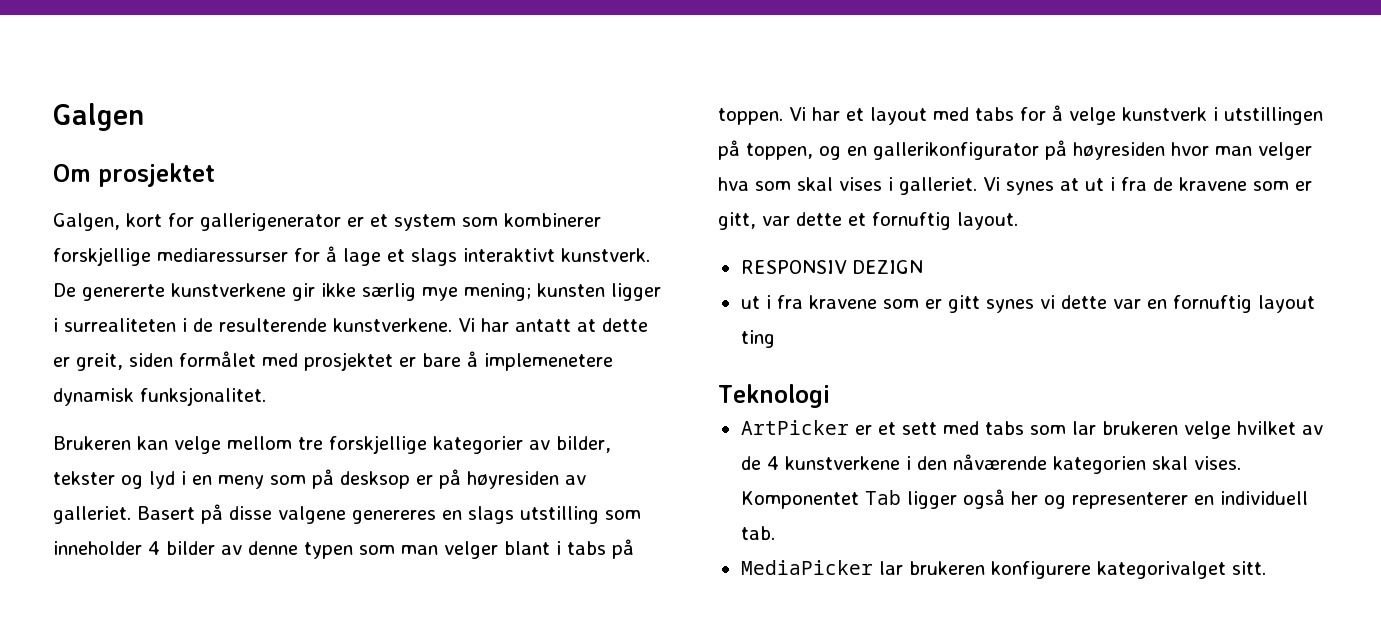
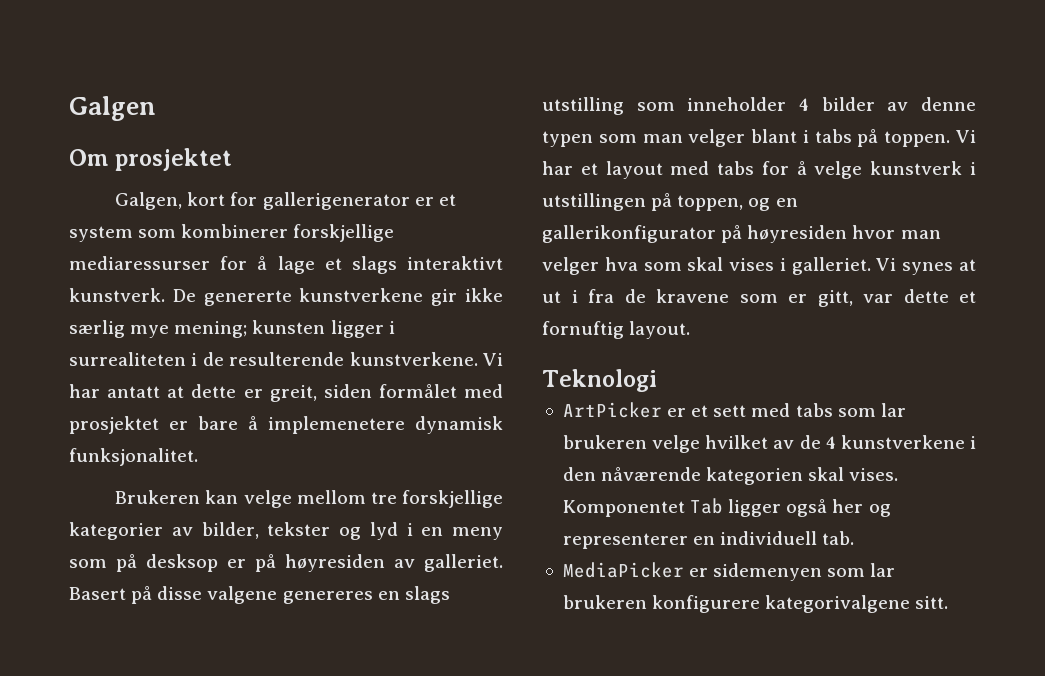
[740,260,923,274] [740,295,1315,313] [740,330,775,348] // RESPONSIV DEZIGN // ut i fra kravene som er gitt synes vi dette var en fornuftig layout ting -> (691, 330) none
(873, 567) none -> [689,563,866,581] er sidemenyen som
[1096,561,1226,579] kategorivalget -> [765,595,911,613] kategorivalgene

